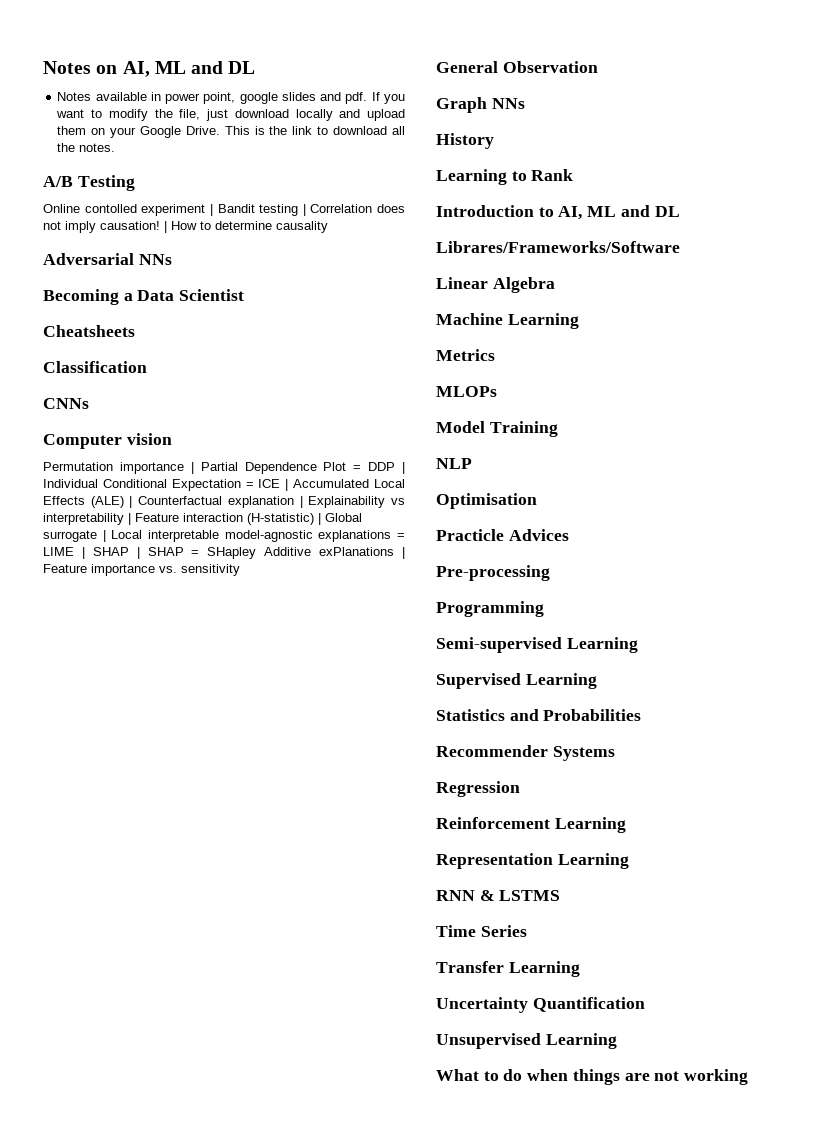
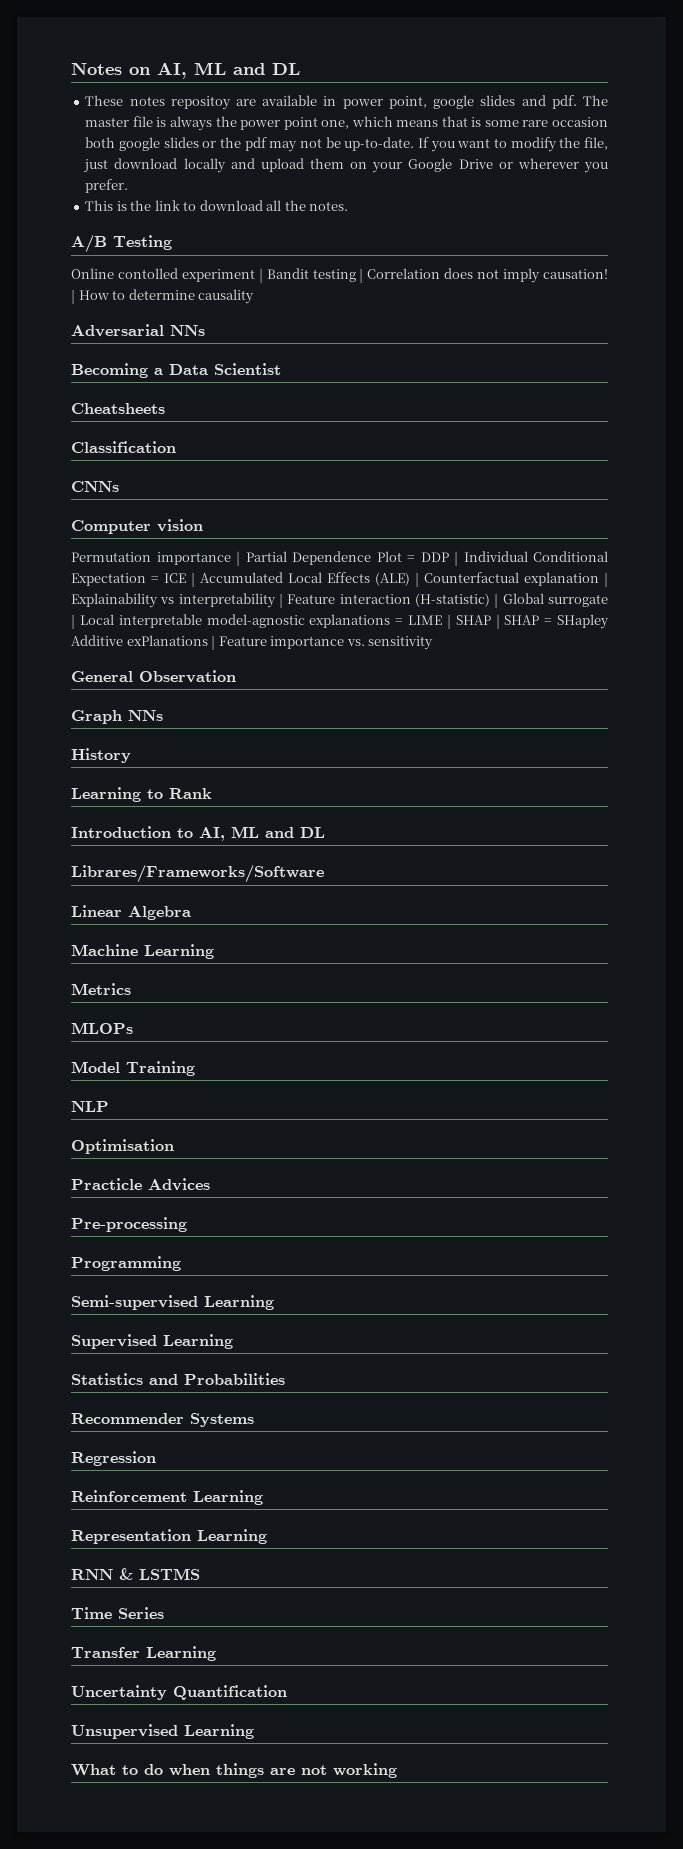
[57,92,92,101] Notes -> [85,95,256,110] These notes repositoy are
(368, 98) none -> [583,95,609,106] [85,116,609,131] [85,137,415,152] The master file is always the power point one, which means that is some rare occasion both google slides or the pdf may not be up-to-date.
[185,126,220,135] Drive. -> [458,158,608,173] [85,179,129,193] Drive or wherever you prefer. //

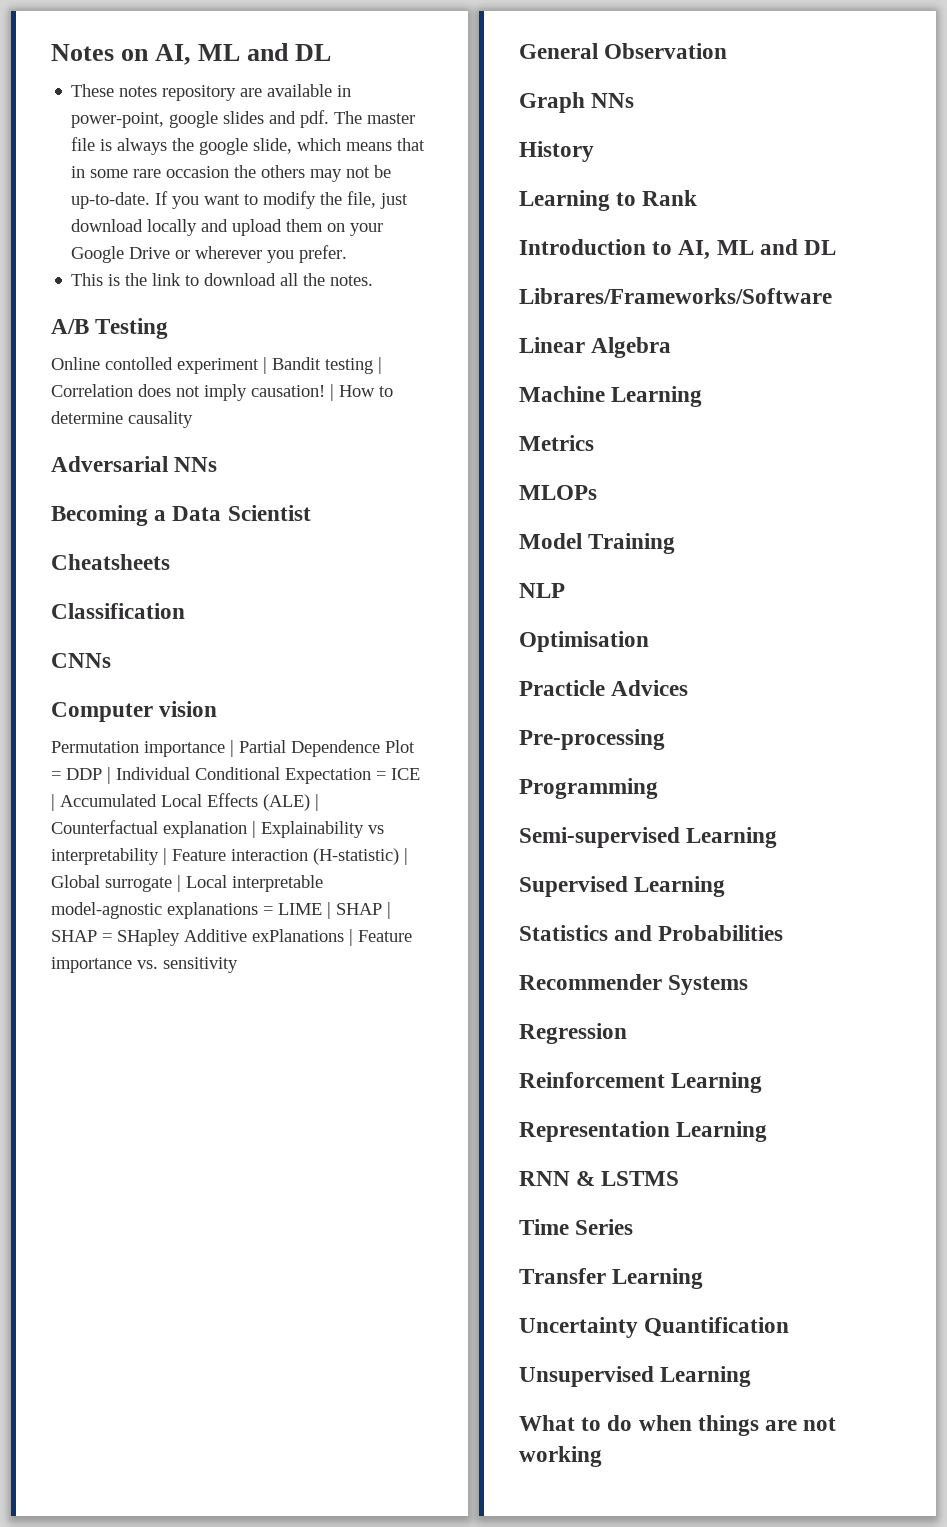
[170,96,231,110] repositoy -> [162,85,237,101] repository
[342,96,427,109] power point, -> [71,112,165,128] power-point,
[240,117,350,130] power point one, -> [199,138,293,155] google slide,
[471,117,482,127] is -> [71,166,86,178] in
[85,137,267,151] both google slides or the pdf -> [234,165,306,178] the others

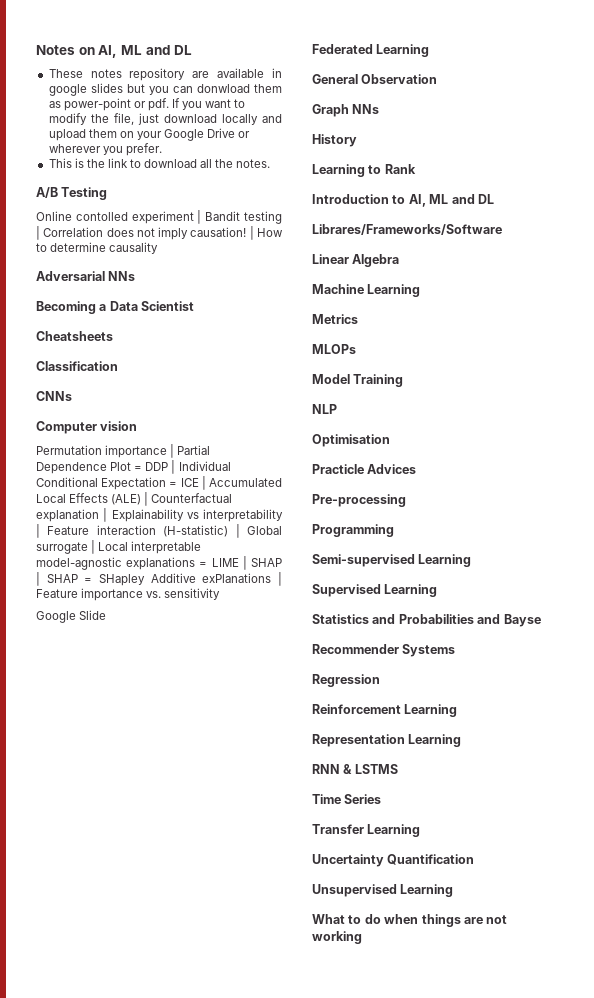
[71,112,165,128] power-point, -> (282, 73) none
[269,110,416,128] [71,137,426,155] [71,165,392,182] [71,192,151,209] and pdf. The master file is always the google slide, which means that in some rare occasion the others may not be up-to-date. -> [126,84,282,95] [48,98,169,111] but you can donwload them as power-point or pdf.
(238, 965) none -> [36,610,107,623] [312,44,430,57] // Google Slide // Federated Learning
(784, 933) none -> [477,614,541,627] and Bayse

